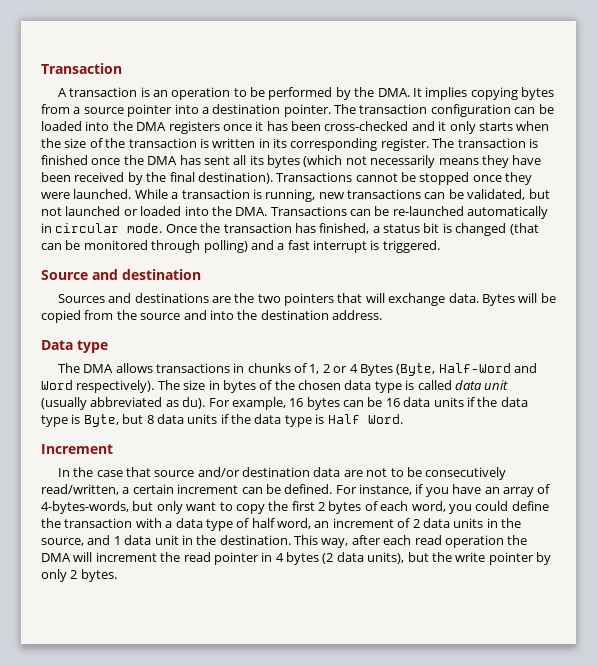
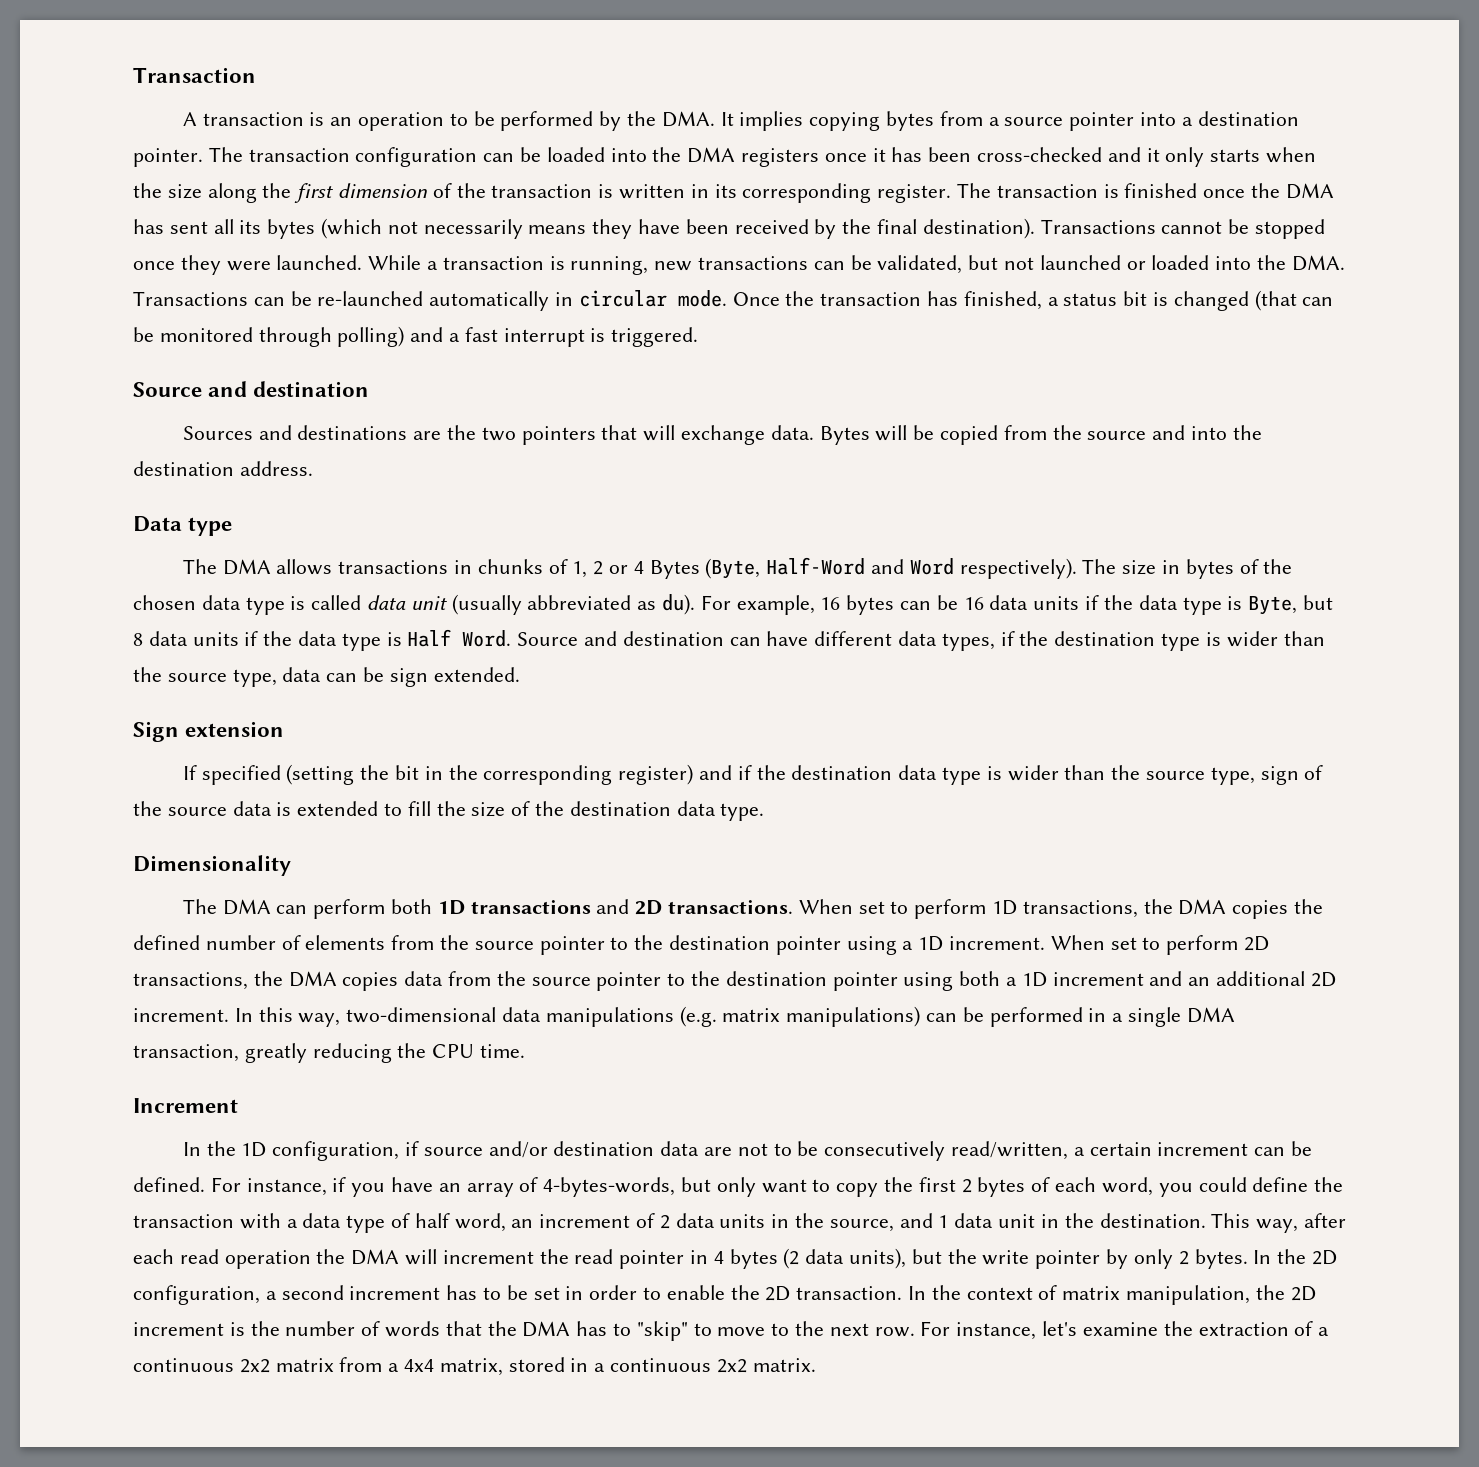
(87, 143) none -> [207,183,429,203] along the first dimension
(403, 419) none -> [517,631,1325,651] [133,667,520,687] [133,721,285,742] [182,764,1324,785] [133,801,765,821] [133,855,291,876] [182,899,1324,919] [133,935,1270,955] [133,971,1336,991] [133,1006,1235,1027] [133,1043,526,1063] Source and destination can have different data types, if the destination type is wider than the source type, data can be sign extended. // Sign extension // If specified (setting the bit in the corresponding register) and if the destination data type is wider than the source type, sign of the source data is extended to fill the size of the destination data type. // Dimensionality // The DMA can perform both 1D transactions and 2D transactions. When set to perform 1D transactions, the DMA copies the defined number of elements from the source pointer to the destination pointer using a 1D increment. When set to perform 2D transactions, the DMA copies data from the source pointer to the destination pointer using both a 1D increment and an additional 2D increment. In this way, two-dimensional data manipulations (e.g. matrix manipulations) can be performed in a single DMA transaction, greatly reducing the CPU time.
[96,467,151,477] case that -> [241,1141,420,1161] 1D configuration, if
(117, 575) none -> [1253,1249,1337,1265] [133,1285,1316,1305] [133,1321,1330,1341] [133,1357,816,1376] In the 2D configuration, a second increment has to be set in order to enable the 2D transaction. In the context of matrix manipulation, the 2D increment is the number of words that the DMA has to "skip" to move to the next row. For instance, let's examine the extraction of a continuous 2x2 matrix from a 4x4 matrix, stored in a continuous 2x2 matrix.

